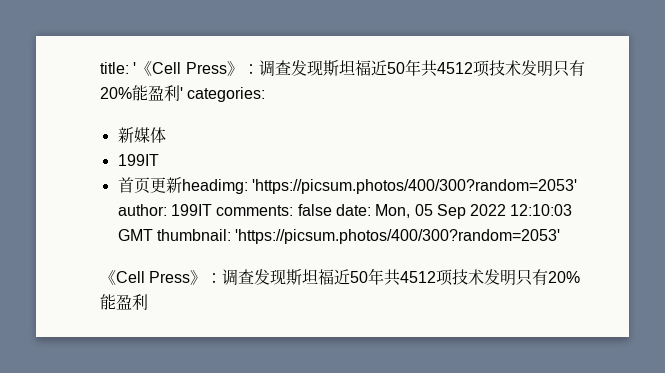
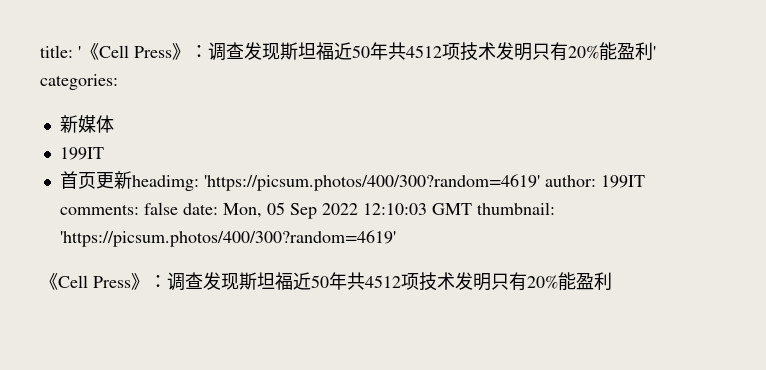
[251,179,577,194] 'https://picsum.photos/400/300?random=2053' -> [203,174,540,191] 'https://picsum.photos/400/300?random=4619'
[235,229,561,244] 'https://picsum.photos/400/300?random=2053' -> [59,230,396,247] 'https://picsum.photos/400/300?random=4619'

